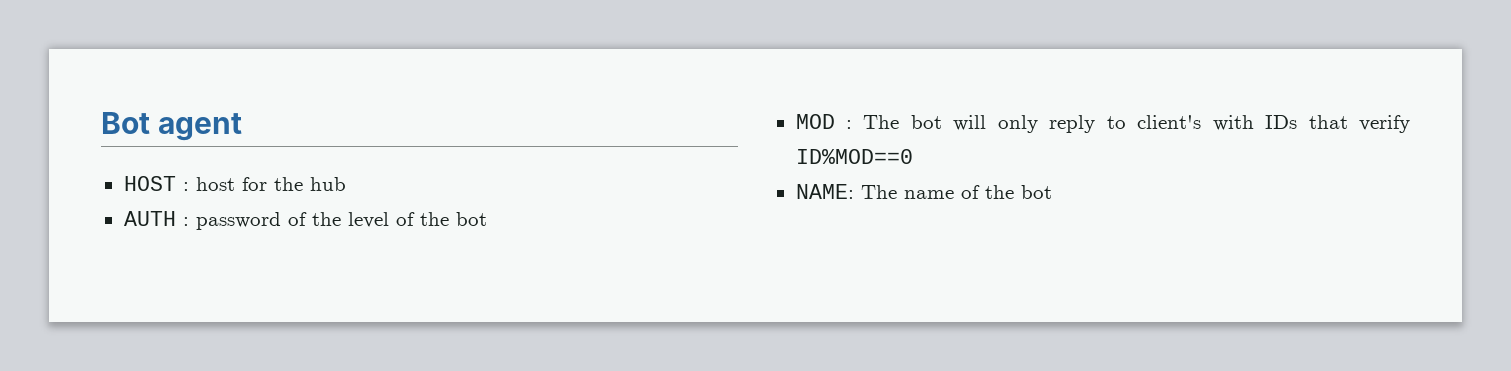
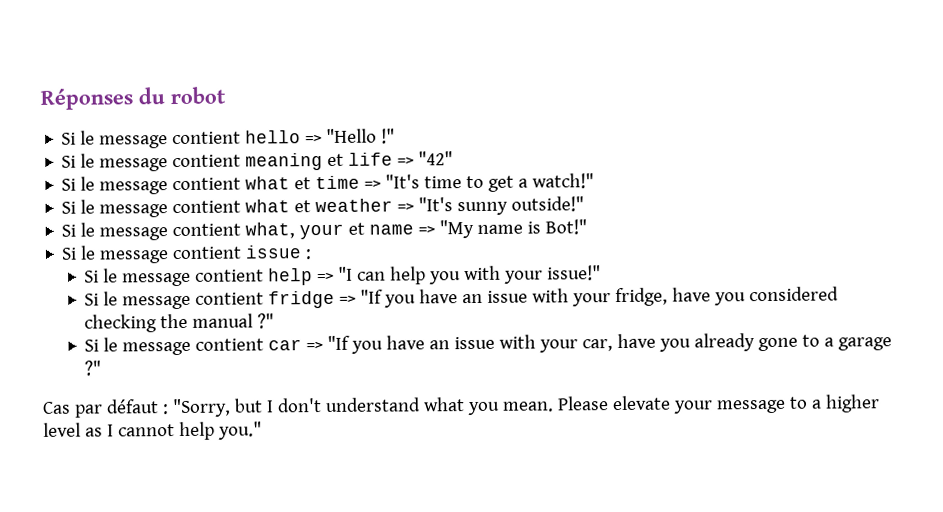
[101,112,243,141] [123,176,346,191] [123,211,487,230] [795,114,1410,133] [795,149,913,164] [795,184,1052,199] Bot agent // HOST : host for the hub // AUTH : password of the level of the bot // MOD : The bot will only reply to client's with IDs that verify ID%MOD==0 // NAME: The name of the bot -> [40,86,226,110] [61,128,396,149] [61,151,454,172] [61,173,595,195] [61,196,585,218] [61,219,588,241] [61,245,313,264] [84,265,602,287] [84,286,840,310] [84,313,275,333] [84,333,893,356] [84,360,102,376] [42,394,880,418] [43,421,262,441] Réponses du robot // Si le message contient hello => "Hello !" // Si le message contient meaning et life => "42" // Si le message contient what et time => "It's time to get a watch!" // Si le message contient what et weather => "It's sunny outside!" // Si le message contient what, your et name => "My name is Bot!" // Si le message contient issue : // Si le message contient help => "I can help you with your issue!" // Si le message contient fridge => "If you have an issue with your fridge, have you considered checking the manual ?" // Si le message contient car => "If you have an issue with your car, have you already gone to a garage ?" // Cas par défaut : "Sorry, but I don't understand what you mean. Please elevate your message to a higher level as I cannot help you."

